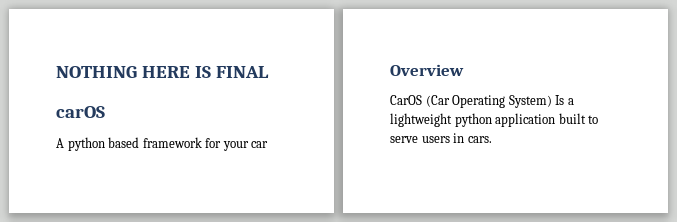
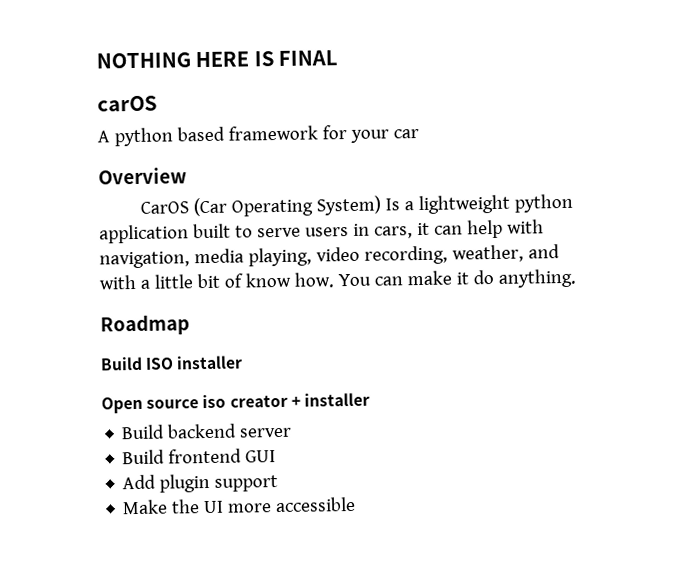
[467,136,492,143] cars. -> [373,219,544,239] [99,244,560,269] [99,268,576,290] [100,314,190,336] [100,355,244,371] [101,392,370,414] [121,423,293,440] [122,448,277,465] [122,473,279,493] [122,496,357,515] cars, it can help with navigation, media playing, video recording, weather, and with a little bit of know how. You can make it do anything. // Roadmap // Build ISO installer // Open source iso creator + installer // Build backend server // Build frontend GUI // Add plugin support // Make the UI more accessible

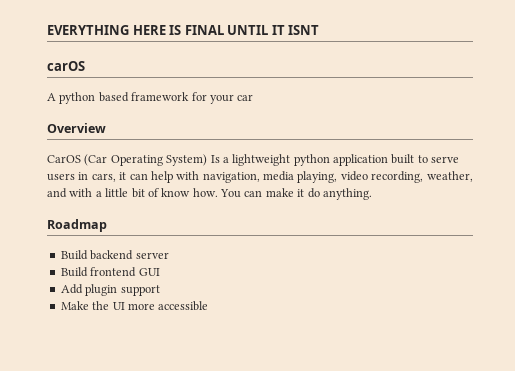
[96,52,191,69] NOTHING -> [47,25,129,35] EVERYTHING
(339, 58) none -> [227,25,320,35] UNTIL IT ISNT
[100,355,244,371] [101,392,370,414] // Build ISO installer // Open source iso creator + installer -> (107, 225) none

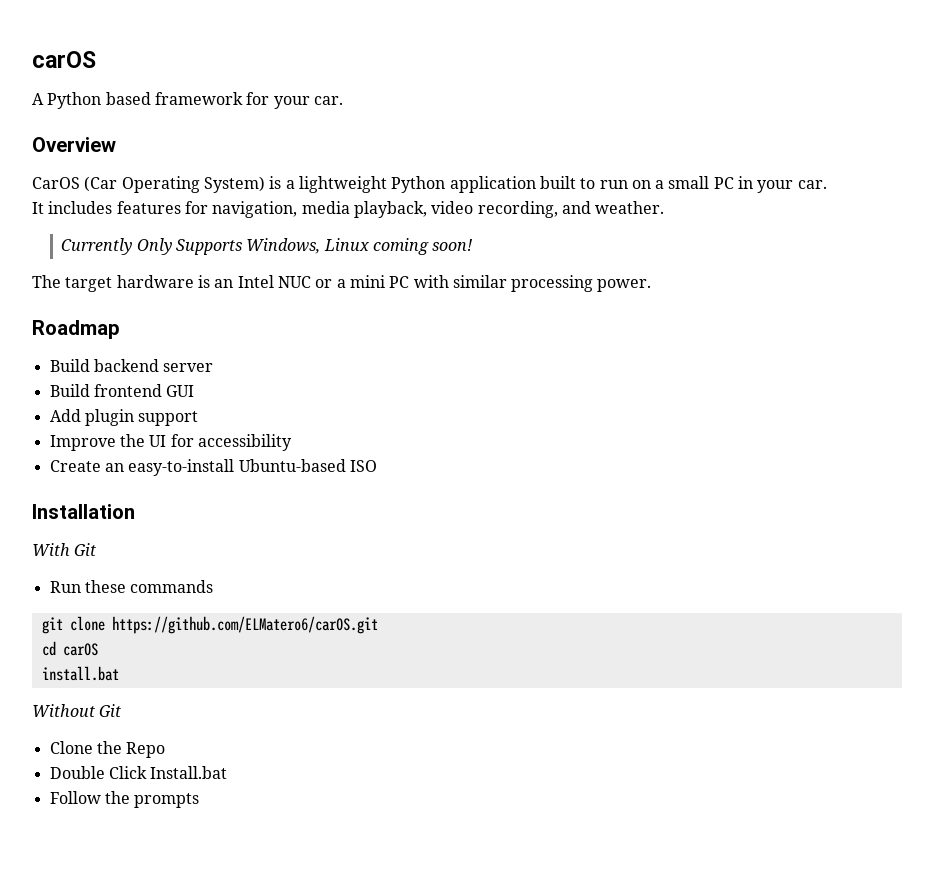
[47,25,320,35] EVERYTHING HERE IS FINAL UNTIL IT ISNT // -> (32, 59) none
[59,92,96,104] python -> [47,92,102,109] Python
[237,94,254,101] car -> [313,96,343,105] car.
[210,155,220,163] Is -> [269,176,282,189] is
[293,154,330,166] python -> [391,176,446,193] Python
[431,156,460,163] [47,171,200,183] serve users in cars, it can help with -> [599,176,827,193] [32,201,208,214] run on a small PC in your car. // It includes features for
[297,171,338,183] playing, -> [353,201,427,218] playback,
[426,171,473,182] [47,188,372,200] weather, and with a little bit of know how. You can make it do anything. -> [561,201,665,214] [61,238,474,255] [32,275,652,292] and weather. // Currently Only Supports Windows, Linux coming soon! // The target hardware is an Intel NUC or a mini PC with similar processing power.
[60,301,89,310] Make -> [49,435,116,451] Improve
[127,301,209,311] more accessible -> [170,434,292,451] [49,459,377,476] [32,504,135,519] [32,543,97,556] [49,580,214,593] [41,616,378,634] [41,641,98,656] [41,666,119,681] [32,704,122,717] [49,741,166,758] [49,766,228,779] [49,791,200,808] for accessibility // Create an easy-to-install Ubuntu-based ISO // Installation // With Git // Run these commands // git clone https://github.com/ELMatero6/carOS.git // cd carOS // install.bat // Without Git // Clone the Repo // Double Click Install.bat // Follow the prompts

